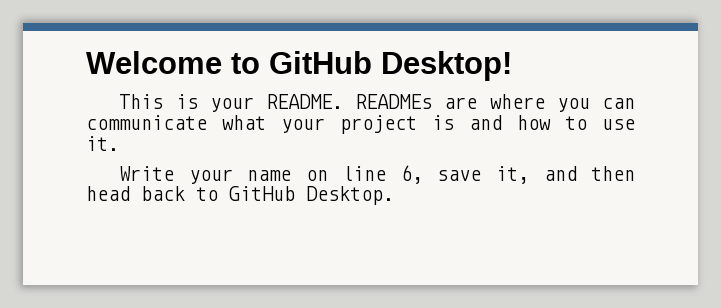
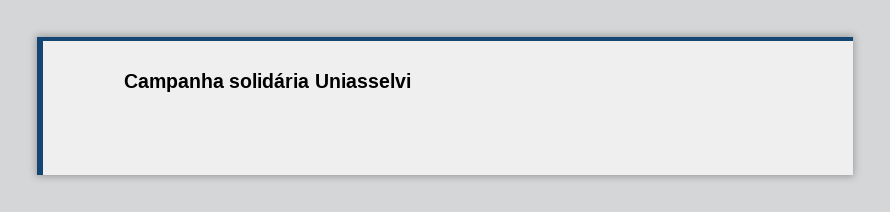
[86,51,512,81] [119,94,636,112] [86,115,635,134] [86,136,119,151] [119,165,636,184] [86,186,394,205] Welcome to GitHub Desktop! // This is your README. READMEs are where you can communicate what your project is and how to use it. // Write your name on line 6, save it, and then head back to GitHub Desktop. -> [124,73,411,92] Campanha solidária Uniasselvi

